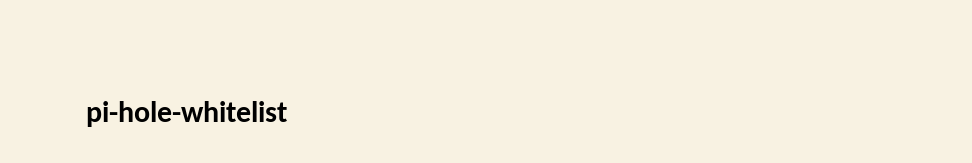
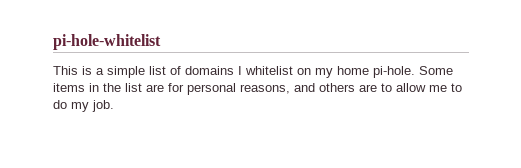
(287, 114) none -> [53,66,453,78] [53,83,462,95] [53,100,114,112] // This is a simple list of domains I whitelist on my home pi-hole. Some items in the list are for personal reasons, and others are to allow me to do my job.

